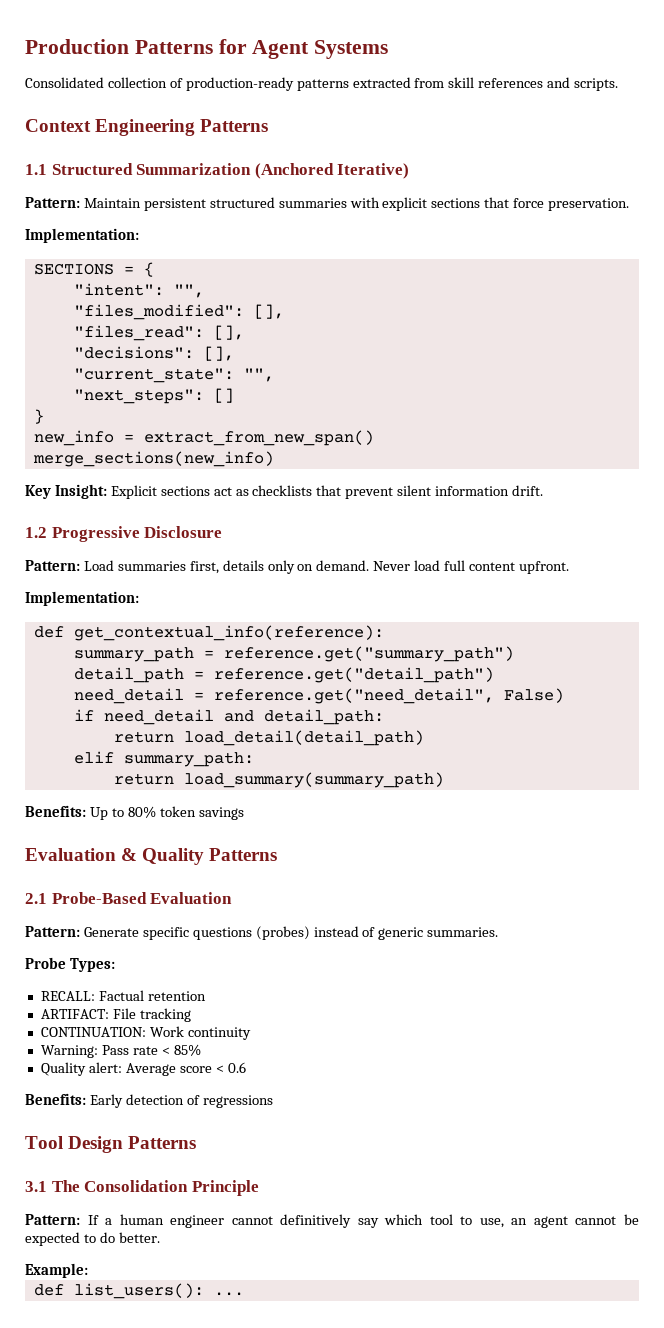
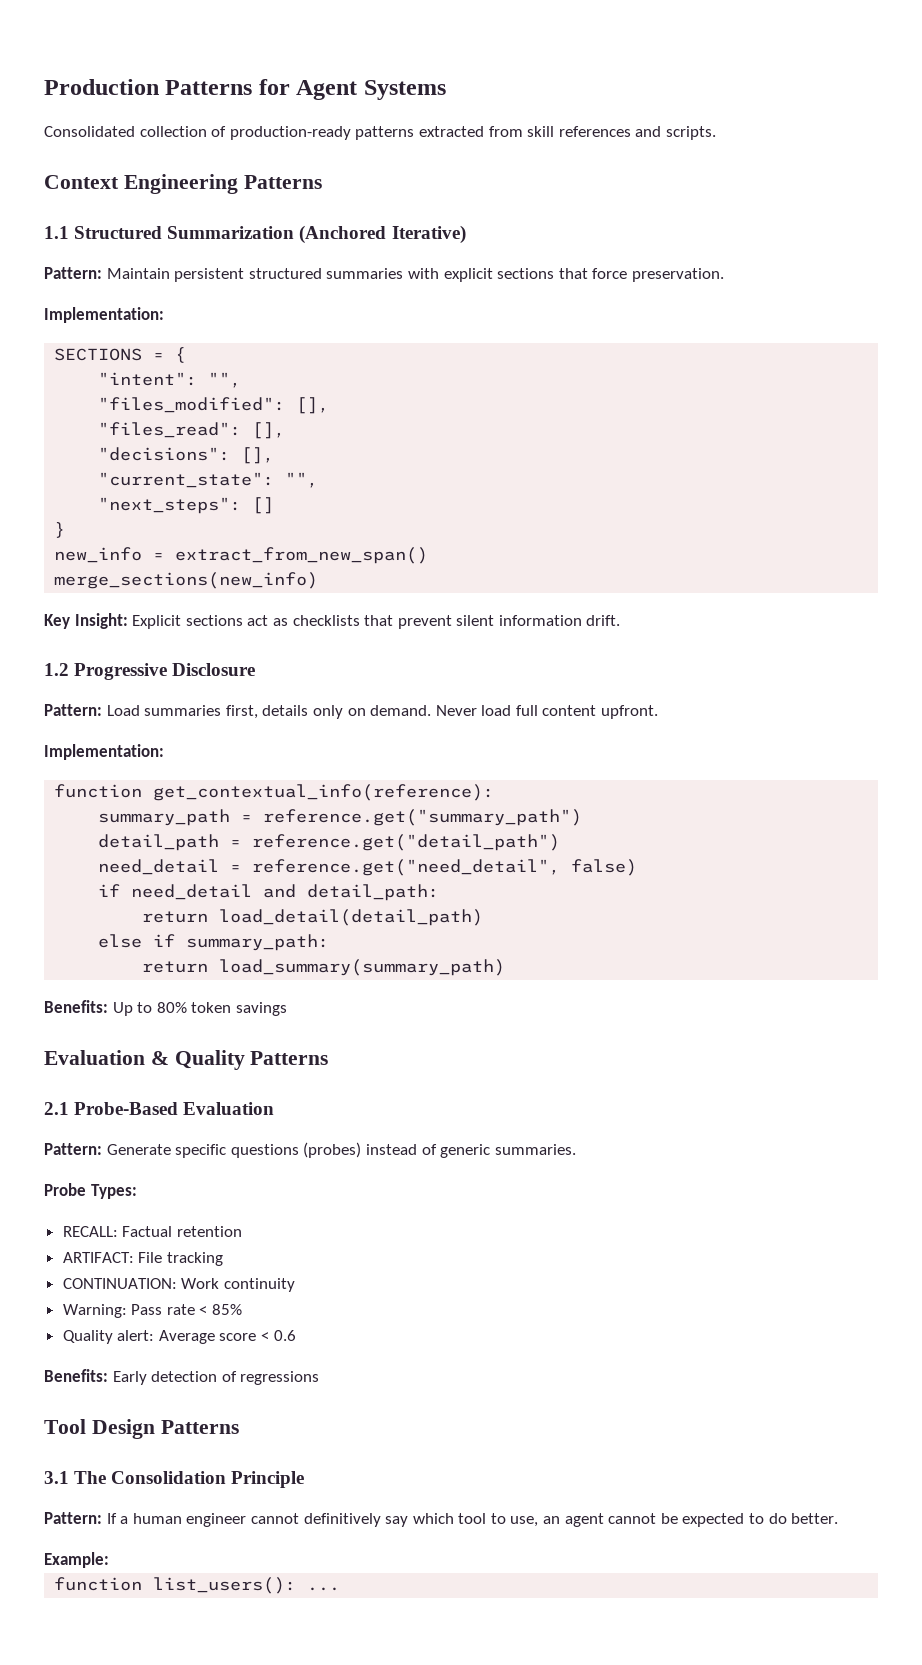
[33,626,64,638] def -> [54,784,143,798] function
[503,688,564,703] False) -> [571,859,638,876] false)
[73,751,114,764] elif -> [98,934,176,948] else if
[33,1284,64,1296] def -> [54,1577,143,1591] function

